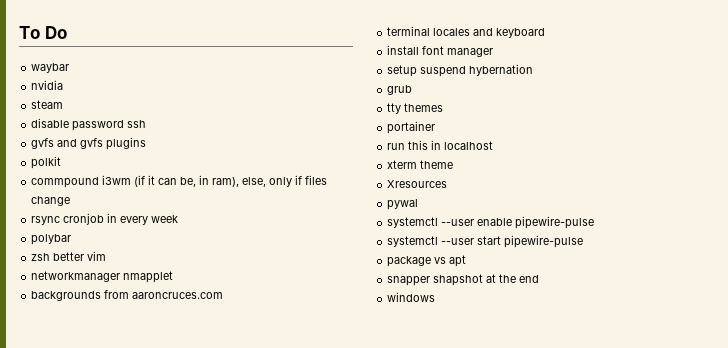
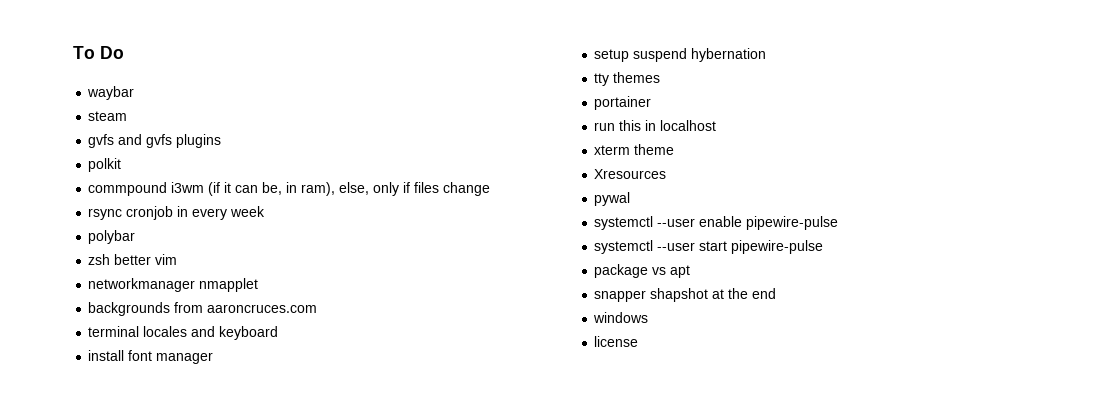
[31,80,64,90] // nvidia -> (135, 93) none
[31,118,147,131] // disable password ssh -> (128, 116) none
[387,85,413,95] // grub -> (767, 55) none
(436, 297) none -> [594,336,639,347] // license

